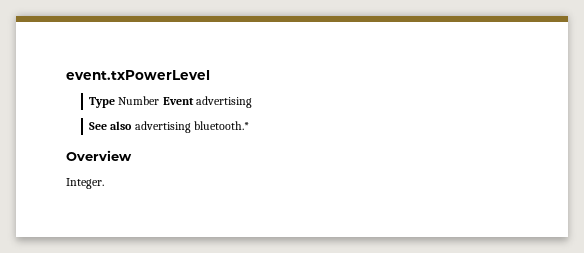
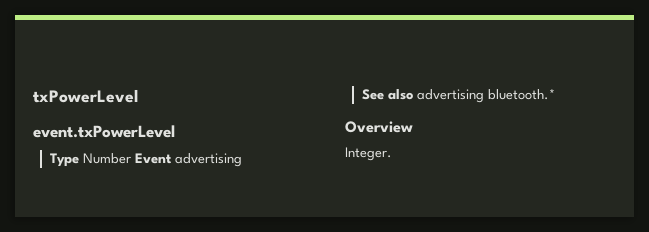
(66, 75) none -> [33,89,138,103] txPowerLevel //

